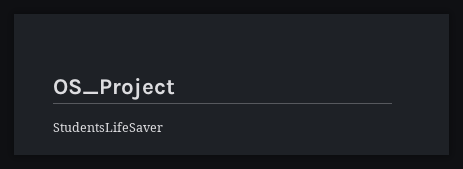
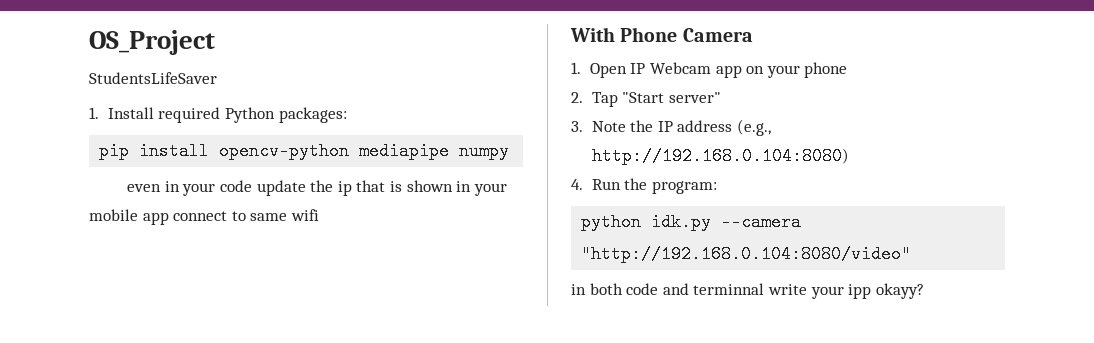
(163, 127) none -> [89,107,347,123] [99,142,510,160] [127,180,507,196] [89,209,319,225] [570,27,753,42] [571,62,848,78] [571,92,721,107] [571,119,771,136] [591,147,849,165] [571,178,717,194] [581,213,802,231] [581,245,912,263] [571,283,924,299] // 1. Install required Python packages: // pip install opencv-python mediapipe numpy // even in your code update the ip that is shown in your mobile app connect to same wifi // With Phone Camera // 1. Open IP Webcam app on your phone // 2. Tap "Start server" // 3. Note the IP address (e.g., http://192.168.0.104:8080) // 4. Run the program: // python idk.py --camera "http://192.168.0.104:8080/video" // in both code and terminnal write your ipp okayy?

